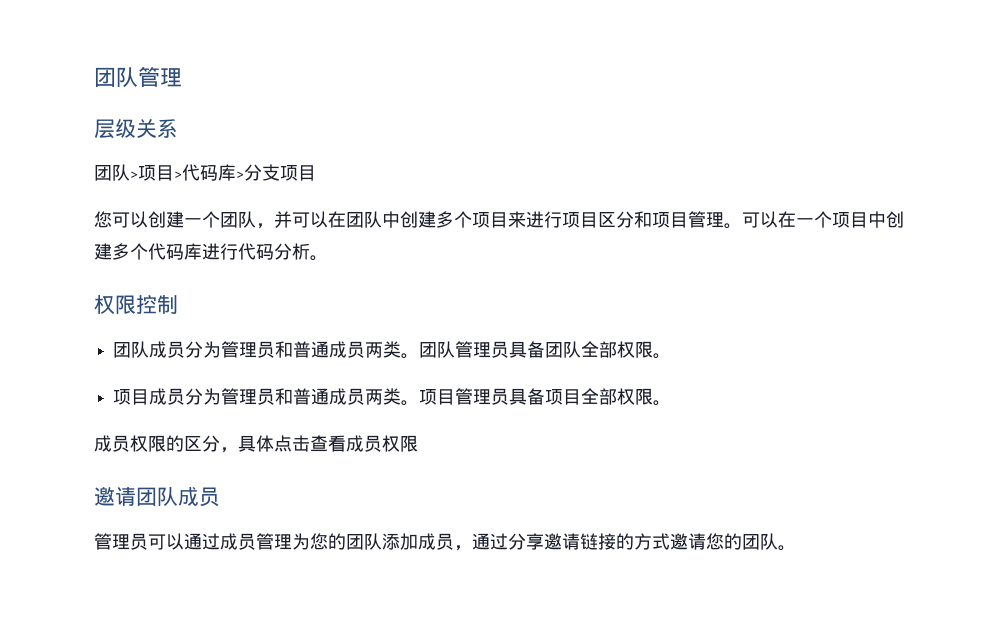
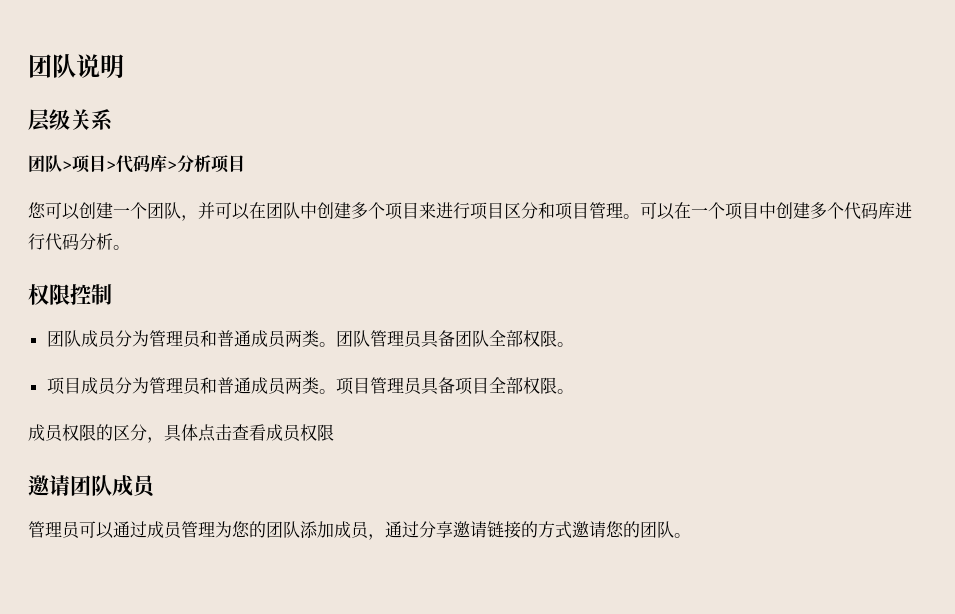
[94,67,182,88] 团队管理 -> [28,54,124,78] 团队说明
[262,164,280,181] 支 -> [194,155,211,172] 析

